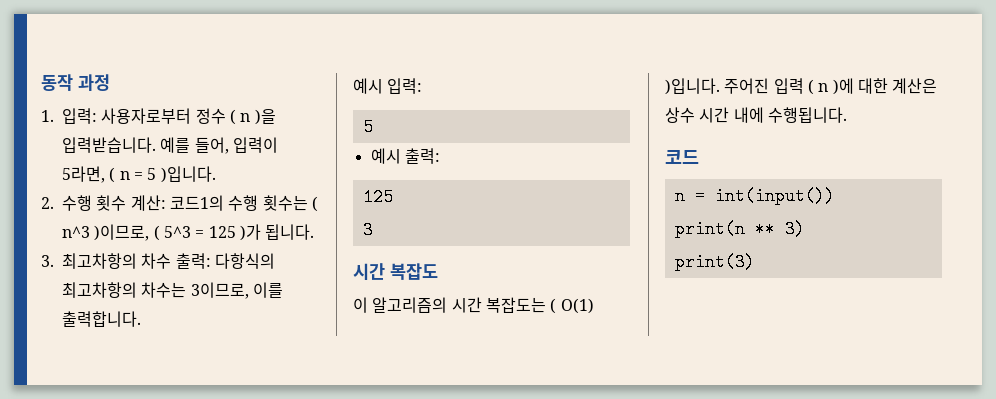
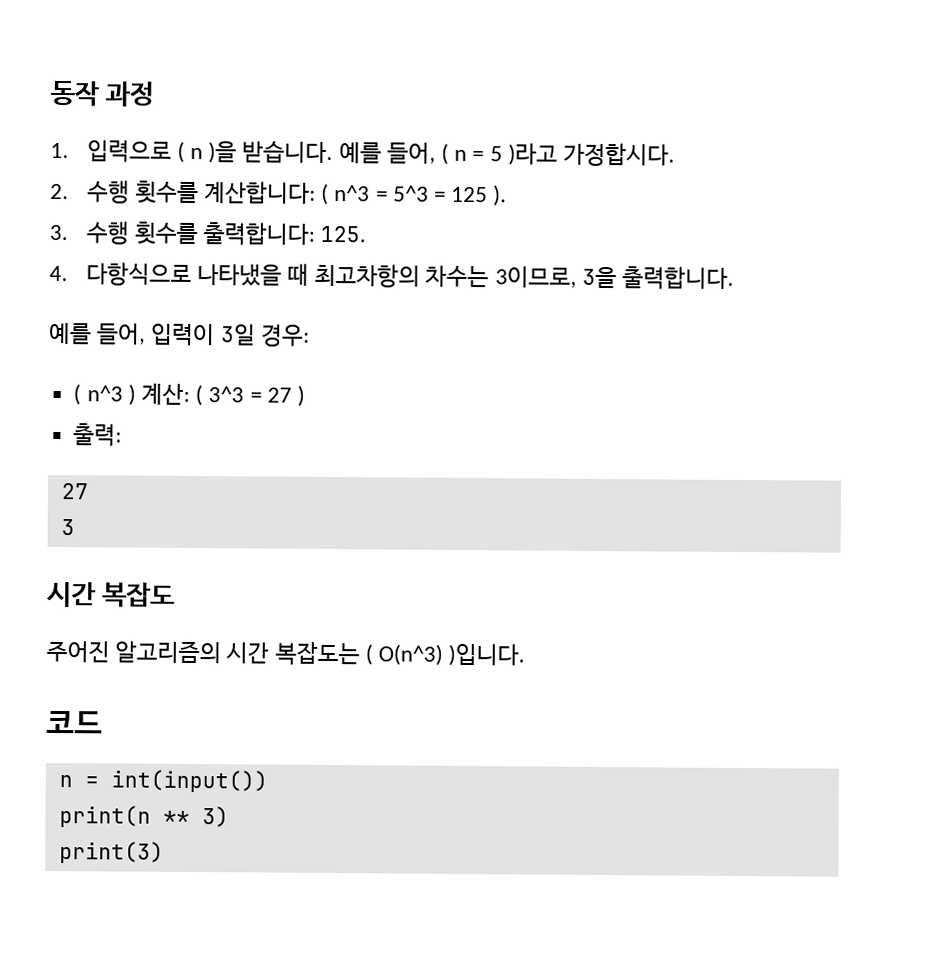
[62,108,226,124] 입력: 사용자로부터 정수 -> [86,140,172,163] 입력으로
[62,137,278,154] [62,166,105,183] 입력받습니다. 예를 들어, 입력이 5라면, -> [242,140,436,164] 받습니다. 예를 들어,
[160,166,216,183] )입니다. -> [507,142,676,167] )라고 가정합시다.
[96,195,318,212] [62,224,160,241] 횟수 계산: 코드1의 수행 횟수는 ( n^3 )이므로, ( -> [134,180,388,205] 횟수를 계산합니다: ( n^3 =
[239,224,315,241] )가 됩니다. -> [493,185,508,207] ).
[62,253,275,269] 최고차항의 차수 출력: 다항식의 -> [85,221,367,246] [49,262,309,286] 수행 횟수를 출력합니다: 125. // 4. 다항식으로 나타냈을 때
[252,282,283,298] 이를 -> [581,266,617,289] 3을
[353,78,423,94] [362,118,373,136] [370,148,401,164] 예시 입력: // 5 // 예시 -> [49,322,310,347] [73,382,305,407] 예를 들어, 입력이 3일 경우: // ( n^3 ) 계산: ( 3^3 = 27 ) //
[362,188,393,206] 125 -> [60,483,89,500] 27
[353,297,368,313] 이 -> [46,640,110,663] 주어진
[560,298,594,314] [665,78,938,95] [665,107,847,123] O(1) )입니다. 주어진 입력 ( n )에 대한 계산은 상수 시간 내에 수행됩니다. -> [378,643,526,667] O(n^3) )입니다.

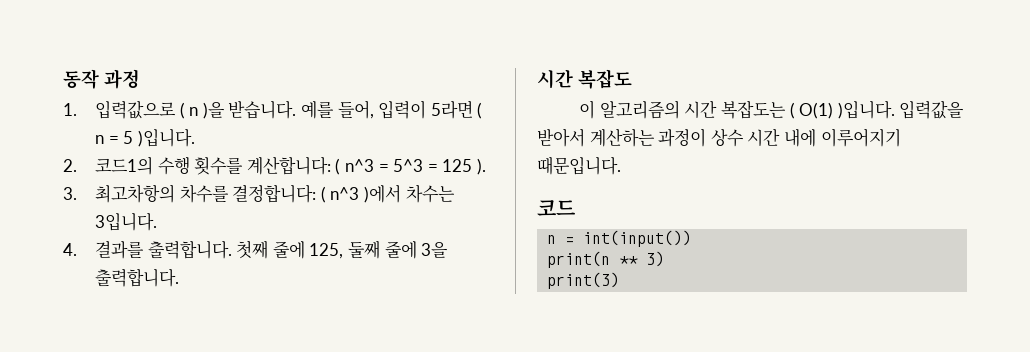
[86,140,172,163] 입력으로 -> [95,100,177,119] 입력값으로
(436, 153) none -> [378,100,473,119] 입력이 5라면
[507,142,676,167] )라고 가정합시다. -> [137,129,195,147] )입니다.
(69, 191) none -> [95,156,154,175] 코드1의
[85,221,367,246] [49,262,735,290] [49,322,310,347] [73,382,305,407] [73,423,123,447] [60,483,89,500] [60,519,75,536] 수행 횟수를 출력합니다: 125. // 4. 다항식으로 나타냈을 때 최고차항의 차수는 3이므로, 3을 출력합니다. // 예를 들어, 입력이 3일 경우: // ( n^3 ) 계산: ( 3^3 = 27 ) // 출력: // 27 // 3 -> [95,184,455,203] [95,213,158,231] [63,240,449,259] [95,268,180,287] 최고차항의 차수를 결정합니다: ( n^3 )에서 차수는 3입니다. // 4. 결과를 출력합니다. 첫째 줄에 125, 둘째 줄에 3을 출력합니다.
[46,640,110,663] 주어진 -> [579,100,596,119] 이
[378,643,526,667] O(n^3) )입니다. -> [799,100,965,119] [537,128,901,147] [537,156,621,175] O(1) )입니다. 입력값을 받아서 계산하는 과정이 상수 시간 내에 이루어지기 때문입니다.

